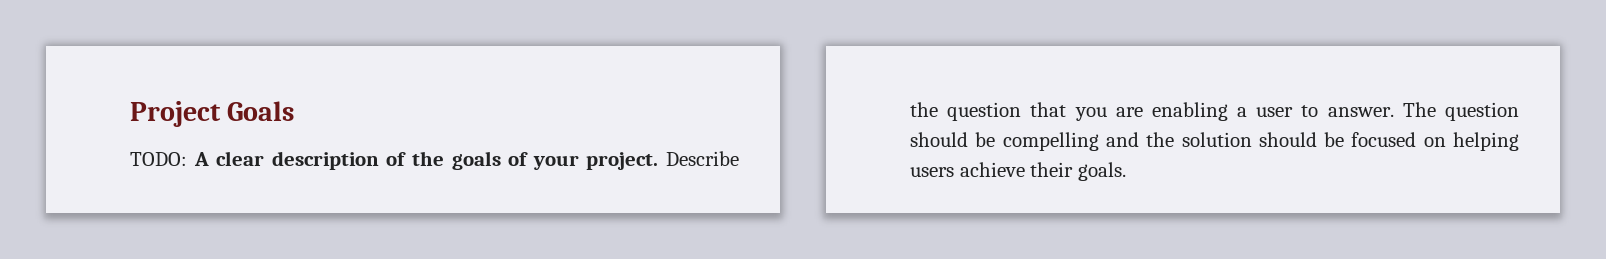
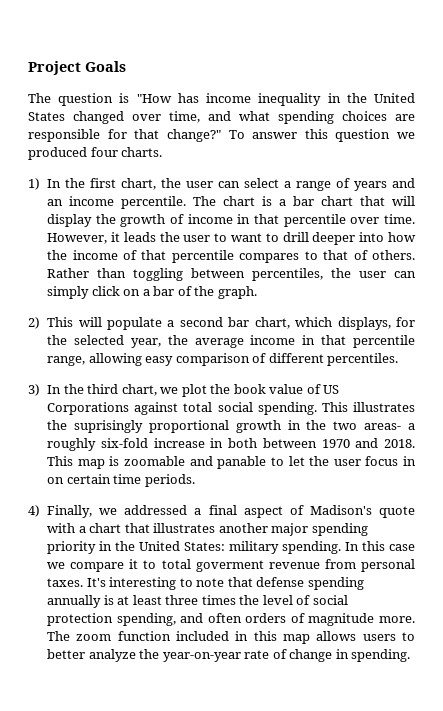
[130,151,740,170] [910,102,1519,121] [910,132,1519,151] [910,162,1126,181] TODO: A clear description of the goals of your project. Describe the question that you are enabling a user to answer. The question should be compelling and the solution should be focused on helping users achieve their goals. -> [28,93,416,106] [28,111,415,124] [28,129,415,142] [28,147,163,160] [28,178,416,191] [47,196,415,209] [47,214,416,227] [47,232,417,245] [47,250,415,263] [47,268,417,281] [47,286,257,299] [28,317,416,330] [47,335,415,348] [47,353,399,366] [28,384,340,397] [47,402,415,415] [47,420,415,433] [47,438,415,451] [47,456,416,469] [47,474,195,487] [28,505,415,518] [47,523,368,536] [47,541,416,554] [47,559,415,572] [47,577,364,590] [47,595,348,608] [47,613,415,626] [47,631,415,644] [47,649,411,662] The question is "How has income inequality in the United States changed over time, and what spending choices are responsible for that change?" To answer this question we produced four charts. // 1) In the first chart, the user can select a range of years and an income percentile. The chart is a bar chart that will display the growth of income in that percentile over time. However, it leads the user to want to drill deeper into how the income of that percentile compares to that of others. Rather than toggling between percentiles, the user can simply click on a bar of the graph. // 2) This will populate a second bar chart, which displays, for the selected year, the average income in that percentile range, allowing easy comparison of different percentiles. // 3) In the third chart, we plot the book value of US Corporations against total social spending. This illustrates the suprisingly proportional growth in the two areas- a roughly six-fold increase in both between 1970 and 2018. This map is zoomable and panable to let the user focus in on certain time periods. // 4) Finally, we addressed a final aspect of Madison's quote with a chart that illustrates another major spending priority in the United States: military spending. In this case we compare it to total goverment revenue from personal taxes. It's interesting to note that defense spending annually is at least three times the level of social protection spending, and often orders of magnitude more. The zoom function included in this map allows users to better analyze the year-on-year rate of change in spending.

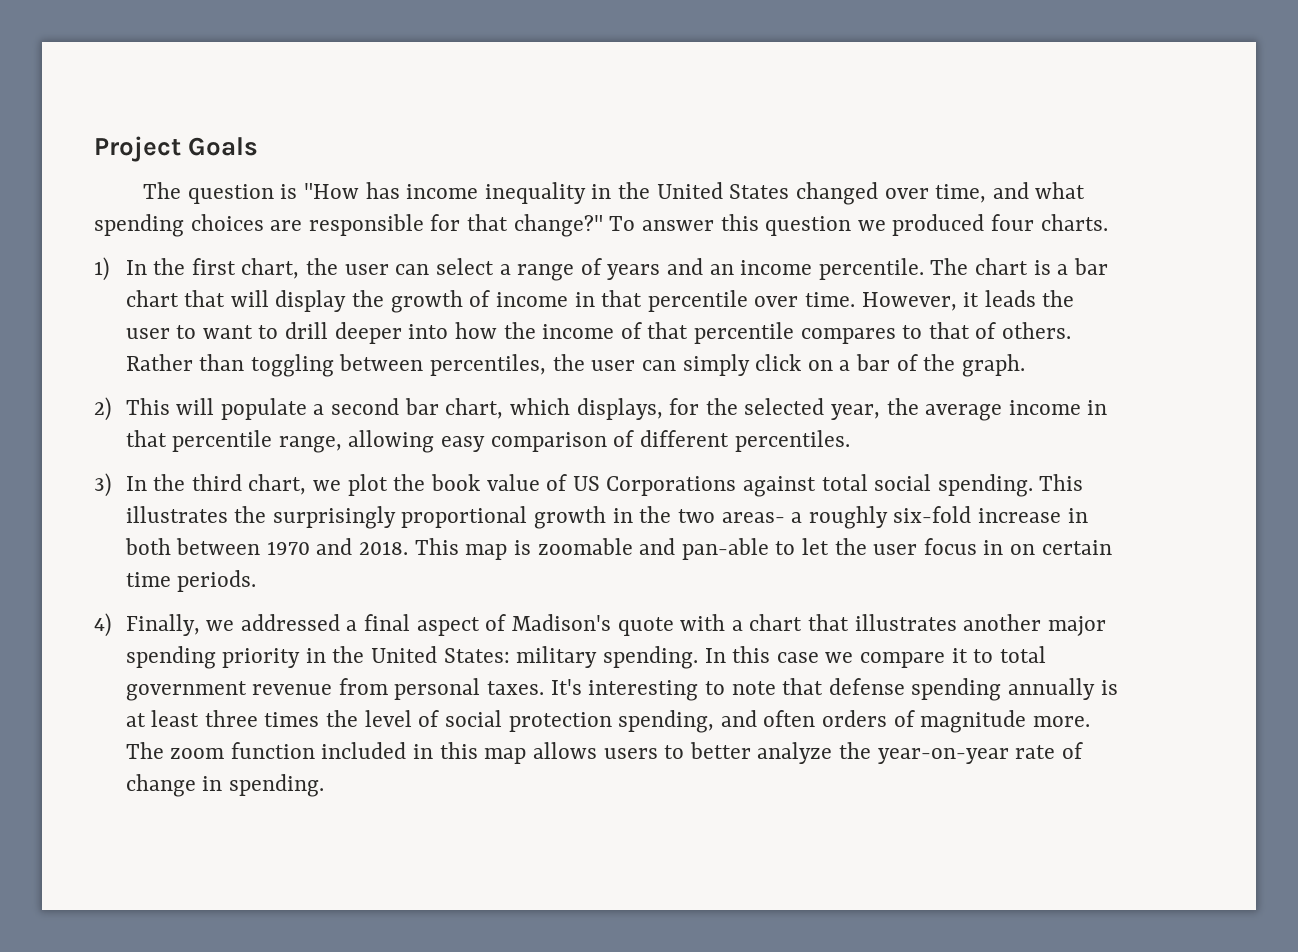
[74,420,144,433] suprisingly -> [272,506,396,529] surprisingly
[217,456,267,469] panable -> [681,538,769,560] pan-able
[195,560,264,572] goverment -> [125,681,247,701] government

